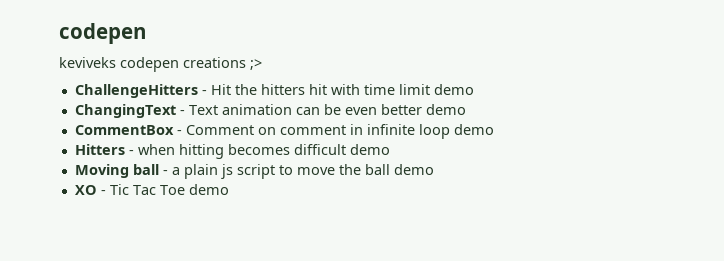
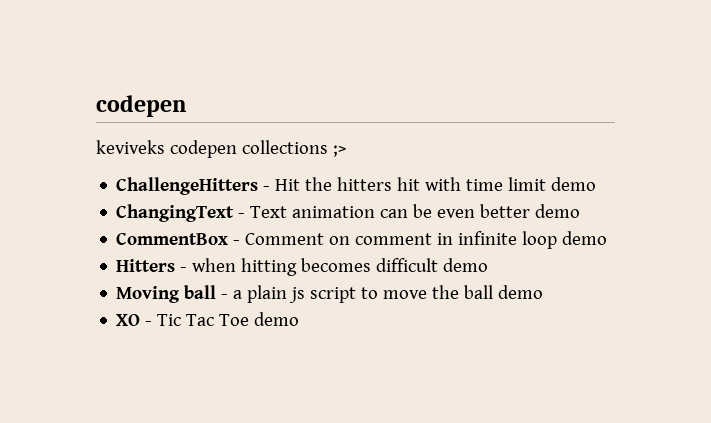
[183,57,246,68] creations -> [241,140,328,154] collections

